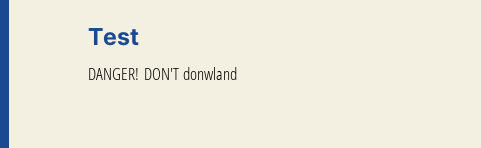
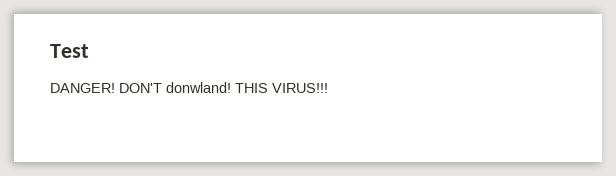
[183,67,238,80] donwland -> [166,82,328,93] donwland! THIS VIRUS!!!

